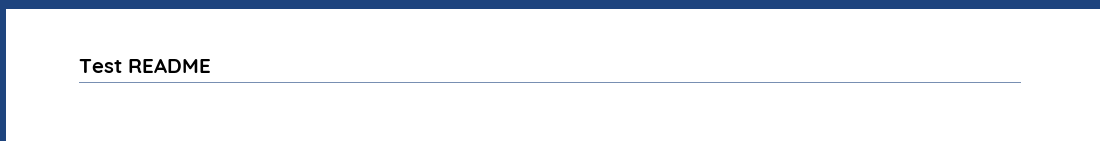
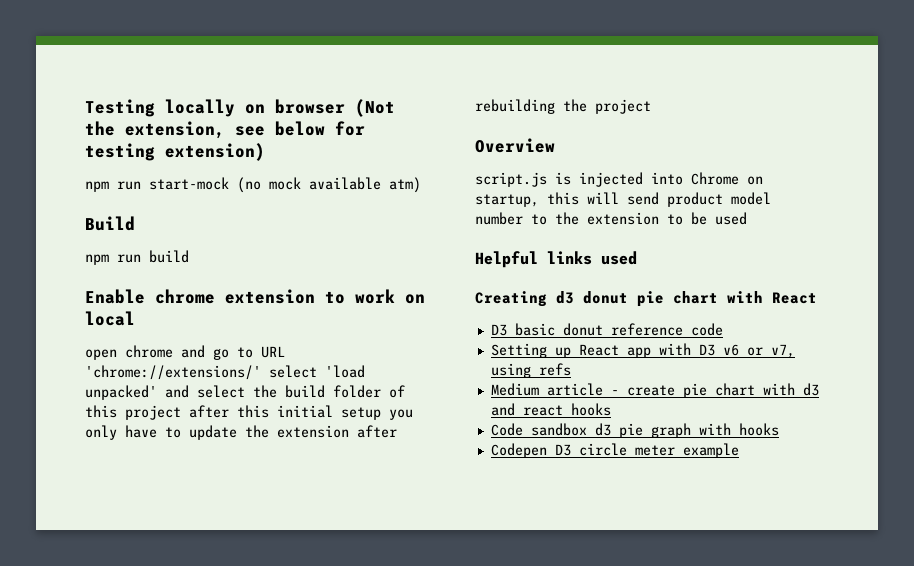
[79,58,211,73] Test README -> [85,99,395,117] [85,121,365,139] [85,143,265,161] [85,177,421,193] [85,216,135,231] [85,250,189,265] [85,289,425,304] [85,311,135,326] [85,345,285,360] [85,365,365,380] [85,385,405,400] [85,405,413,420] [85,425,397,440] [475,99,651,114] [475,138,555,153] [475,172,763,187] [475,192,771,207] [475,212,747,225] [475,251,637,268] [475,291,817,307] [490,323,723,336] [490,343,795,358] [490,363,571,378] [490,383,819,398] [490,403,611,416] [490,423,779,438] [490,443,739,458] Testing locally on browser (Not the extension, see below for testing extension) // npm run start-mock (no mock available atm) // Build // npm run build // Enable chrome extension to work on local // open chrome and go to URL 'chrome://extensions/' select 'load unpacked' and select the build folder of this project after this initial setup you only have to update the extension after rebuilding the project // Overview // script.js is injected into Chrome on startup, this will send product model number to the extension to be used // Helpful links used // Creating d3 donut pie chart with React // D3 basic donut reference code // Setting up React app with D3 v6 or v7, using refs // Medium article - create pie chart with d3 and react hooks // Code sandbox d3 pie graph with hooks // Codepen D3 circle meter example

